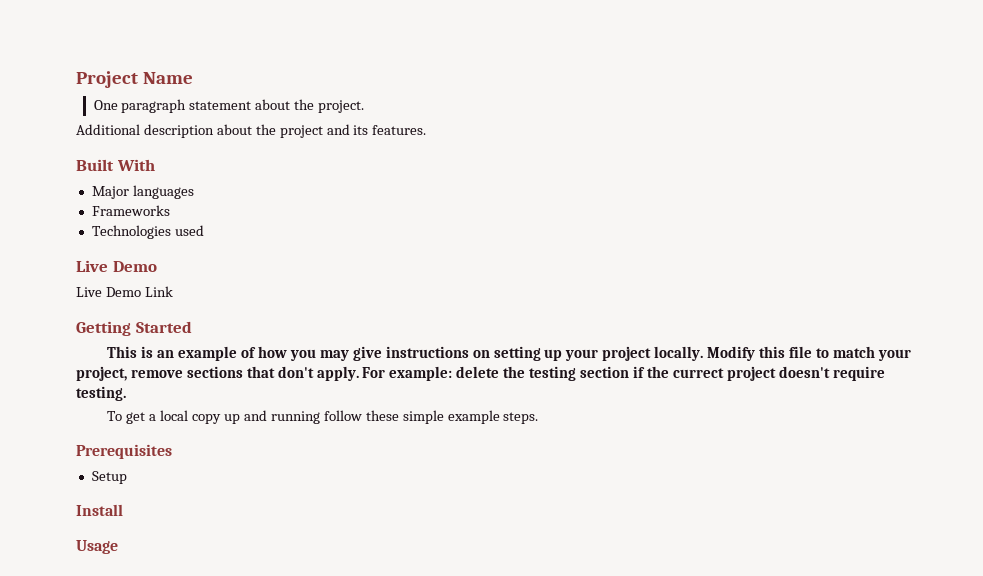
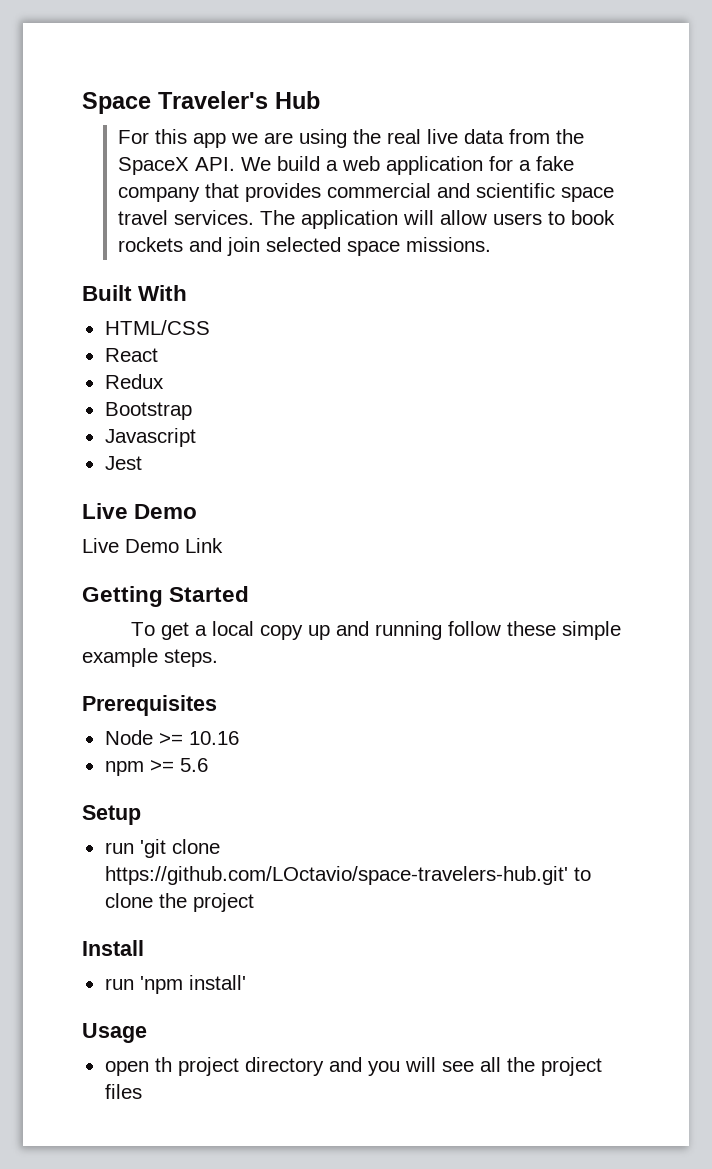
[76,71,193,88] [93,99,365,113] [76,124,427,138] [76,159,155,171] [91,185,194,199] [91,205,170,216] [91,225,204,239] Project Name // One paragraph statement about the project. // Additional description about the project and its features. // Built With // Major languages // Frameworks // Technologies used -> [82,91,320,114] [117,129,584,148] [117,156,574,175] [117,183,614,202] [117,210,615,229] [117,237,491,256] [82,285,188,301] [104,320,210,335] [104,348,158,362] [104,374,164,389] [104,402,192,420] [104,428,196,447] [104,456,142,470] Space Traveler's Hub // For this app we are using the real live data from the SpaceX API. We build a web application for a fake company that provides commercial and scientific space travel services. The application will allow users to book rockets and join selected space missions. // Built With // HTML/CSS // React // Redux // Bootstrap // Javascript // Jest
[107,346,911,361] [76,366,885,381] [76,386,126,401] // This is an example of how you may give instructions on setting up your project locally. Modify this file to match your project, remove sections that don't apply. For example: delete the testing section if the currect project doesn't require testing. -> (250, 594) none
[91,471,127,484] [76,504,123,516] [76,540,118,554] Setup // Install // Usage -> [104,730,239,745] [104,758,208,776] [82,805,141,825] [104,839,220,858] [104,866,591,885] [104,893,254,912] [82,940,144,956] [104,975,246,994] [82,1023,147,1043] [104,1057,602,1076] [104,1084,142,1099] Node >= 10.16 // npm >= 5.6 // Setup // run 'git clone https://github.com/LOctavio/space-travelers-hub.git' to clone the project // Install // run 'npm install' // Usage // open th project directory and you will see all the project files

